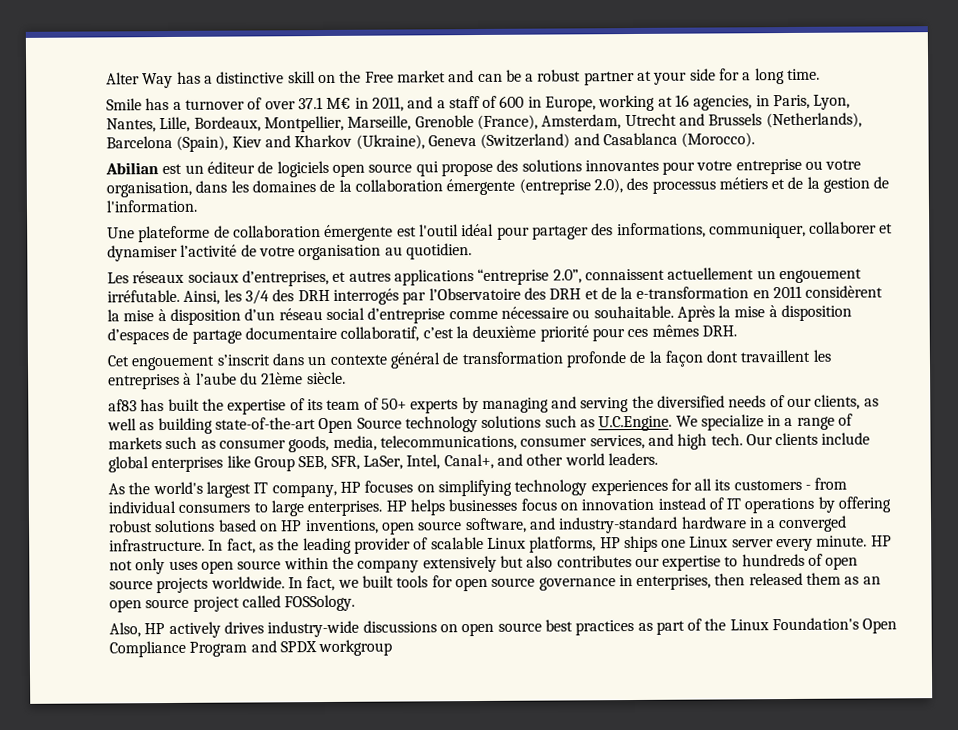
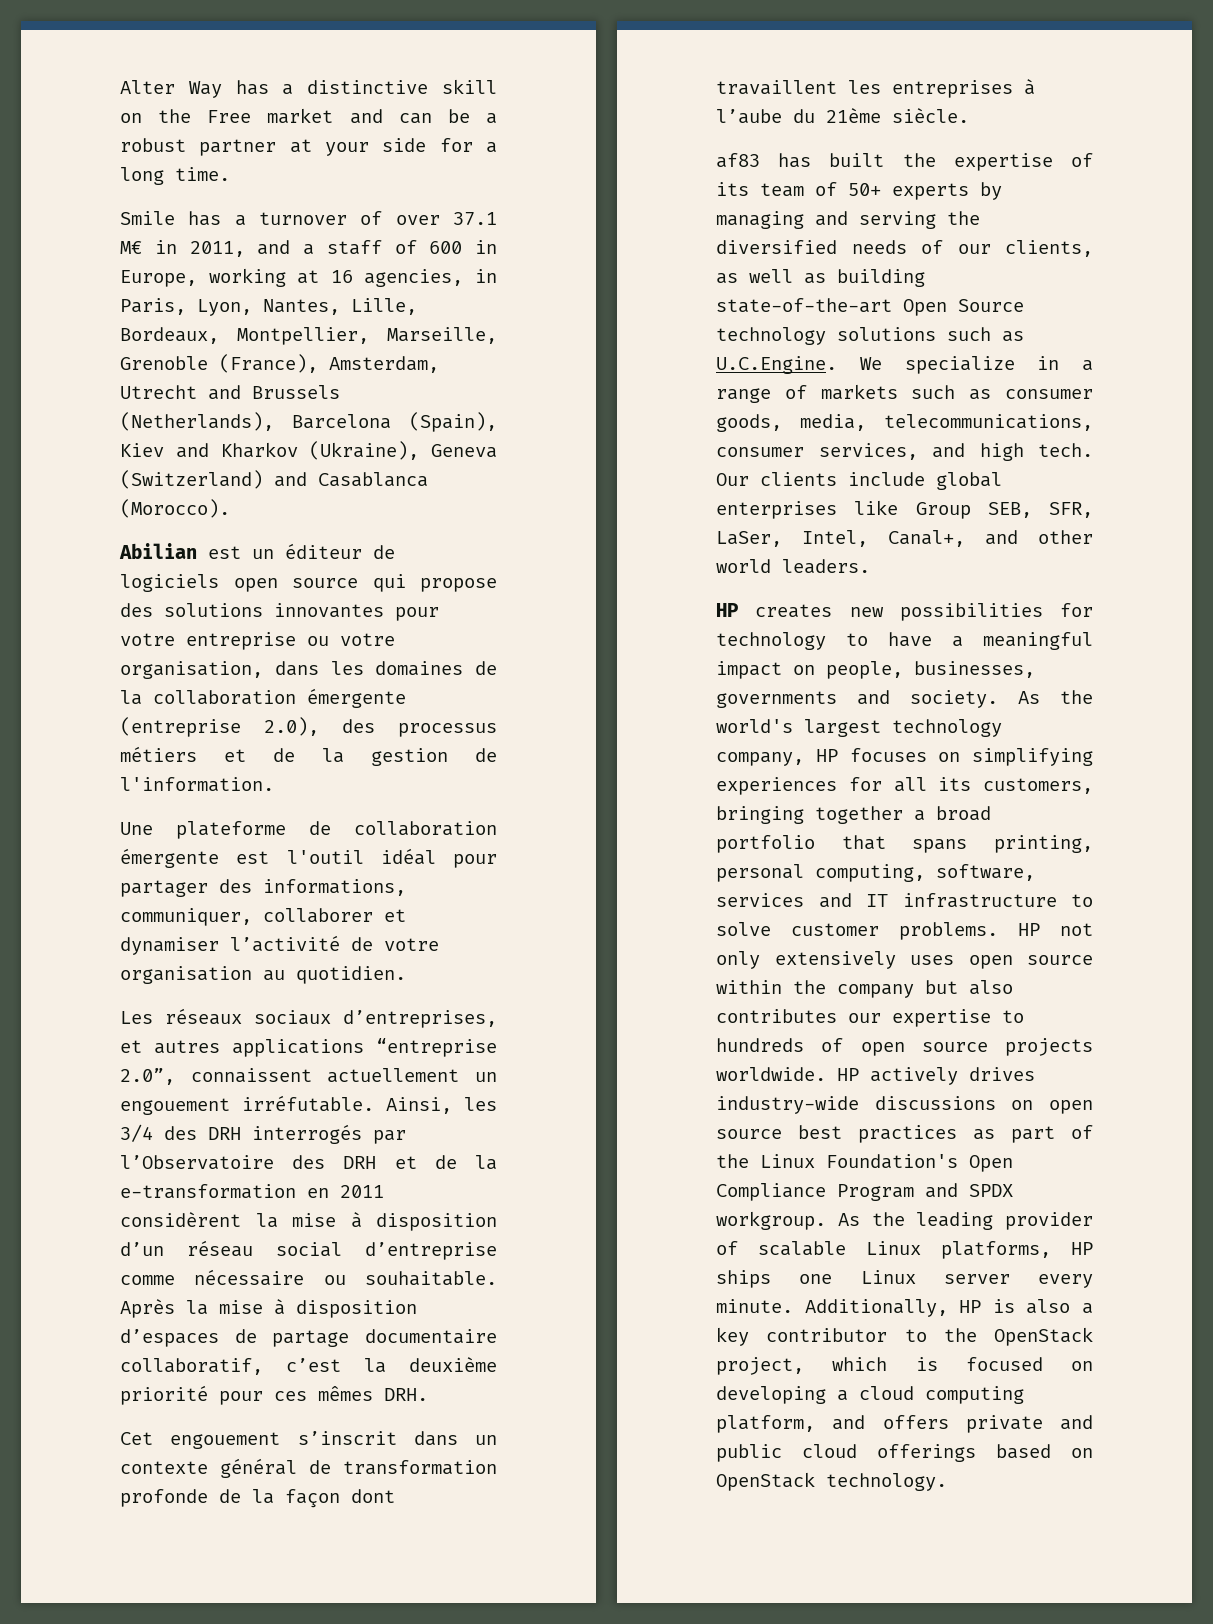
(658, 459) none -> [716,603,1093,621] [716,632,1093,650] [716,661,1035,679] [716,690,998,708] HP creates new possibilities for technology to have a meaningful impact on people, businesses, governments and society.
[253,482,269,494] IT -> [892,719,1002,737] technology
[514,479,588,496] technology -> (1093, 757) none
[733,477,848,491] [108,496,892,517] [108,515,848,535] [109,535,868,555] customers - from individual consumers to large enterprises. HP helps businesses focus on innovation instead of IT operations by offering robust solutions based on HP inventions, open source software, and industry-standard hardware in a converged infrastructure. In fact, as the leading provider of scalable Linux platforms, HP ships one Linux server every minute. -> [983,778,1093,794] [716,806,991,824] [716,835,1093,853] [716,864,1035,882] [716,893,1093,908] [716,922,998,940] customers, bringing together a broad portfolio that spans printing, personal computing, software, services and IT infrastructure to solve customer problems.
(166, 566) none -> [774,951,896,969] extensively
[422,555,497,573] extensively -> (914, 991) none
[287,572,881,592] [109,594,356,613] [109,622,141,638] In fact, we built tools for open source governance in enterprises, then released them as an open source project called FOSSology. // Also, -> (826, 1074) none
[318,639,393,657] workgroup -> [716,1211,1093,1230] [716,1241,1093,1259] [716,1270,1093,1288] [716,1299,1093,1317] [716,1327,1093,1346] [716,1357,1093,1375] [716,1386,1024,1404] [716,1415,1093,1433] [716,1444,1093,1462] [716,1472,947,1491] workgroup. As the leading provider of scalable Linux platforms, HP ships one Linux server every minute. Additionally, HP is also a key contributor to the OpenStack project, which is focused on developing a cloud computing platform, and offers private and public cloud offerings based on OpenStack technology.

